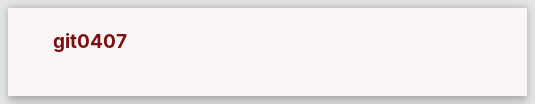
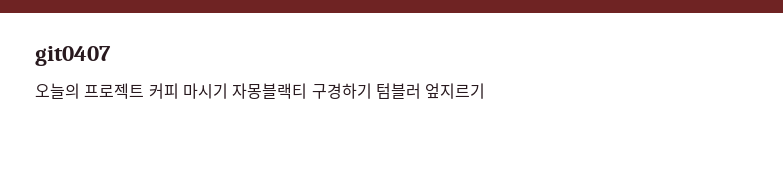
(127, 43) none -> [35,83,486,99] // 오늘의 프로젝트 커피 마시기 자몽블랙티 구경하기 텀블러 엎지르기

